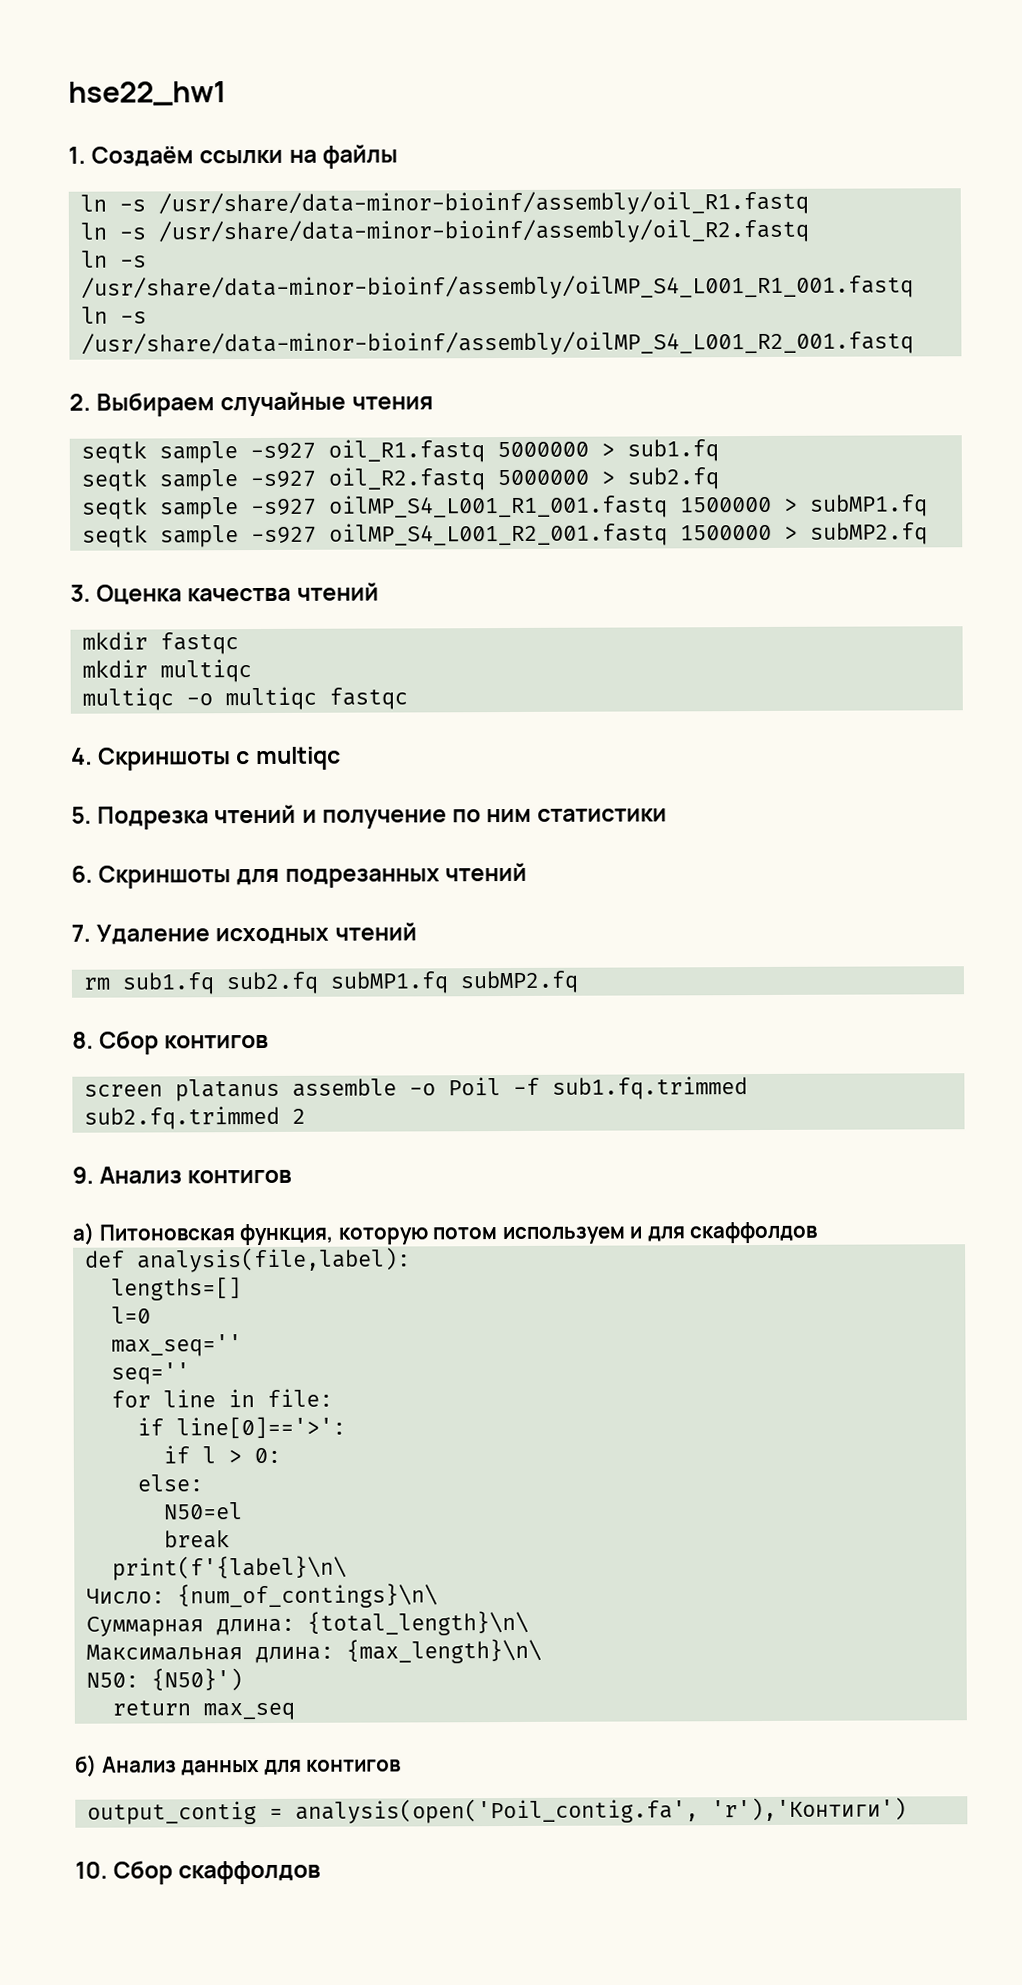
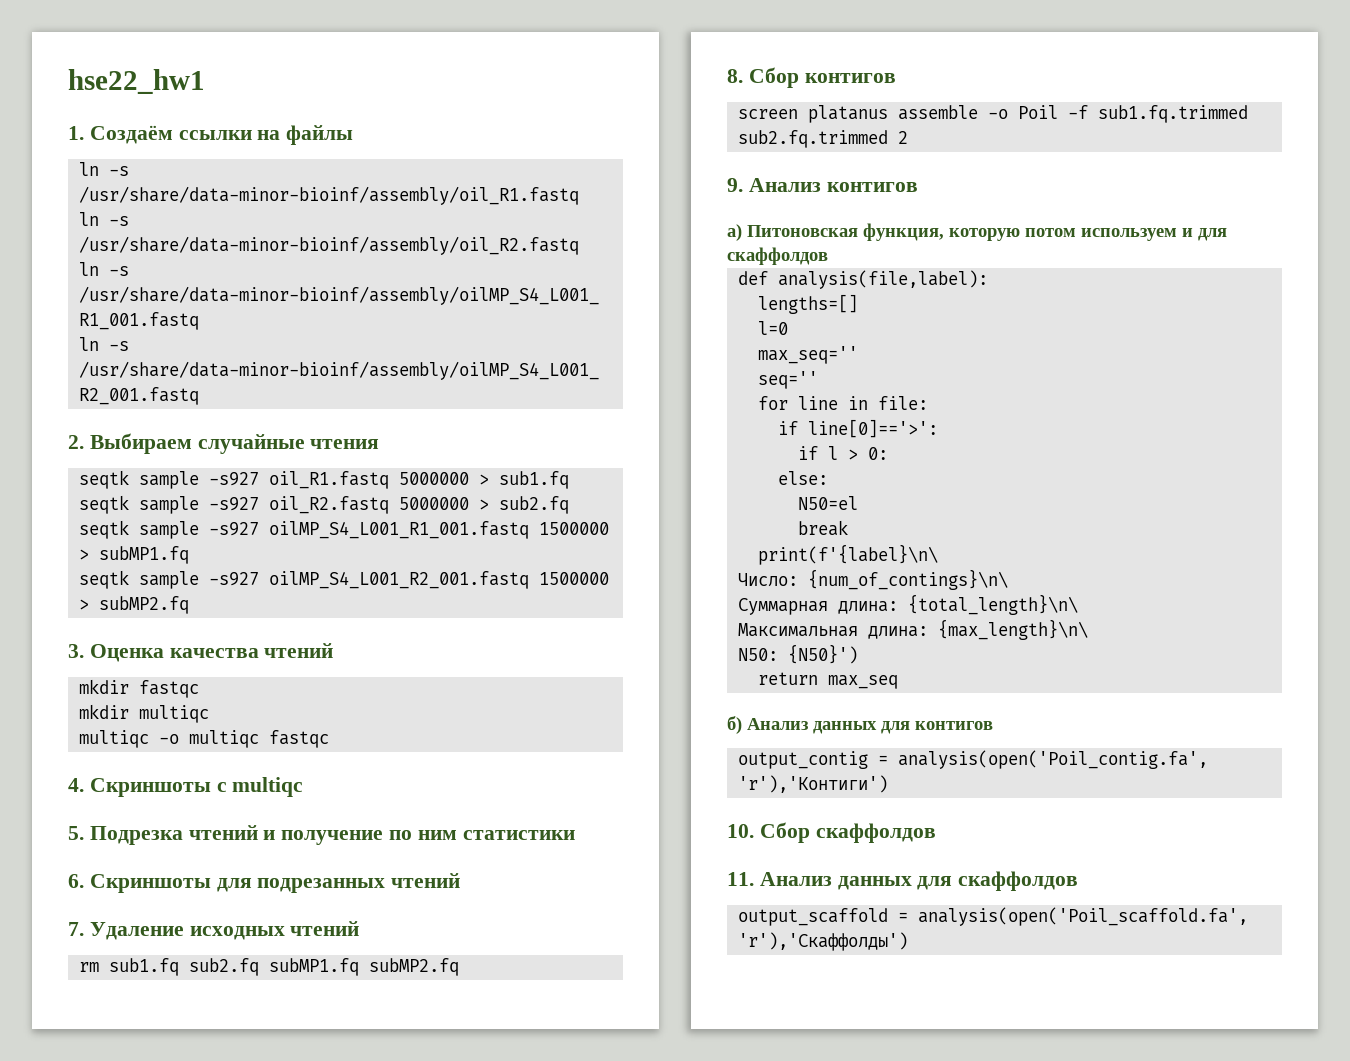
(322, 1872) none -> [727,871,1079,891] [738,907,1249,926] [738,932,909,951] // 11. Анализ данных для скаффолдов // output_scaffold = analysis(open('Poil_scaffold.fa', 'r'),'Скаффолды')

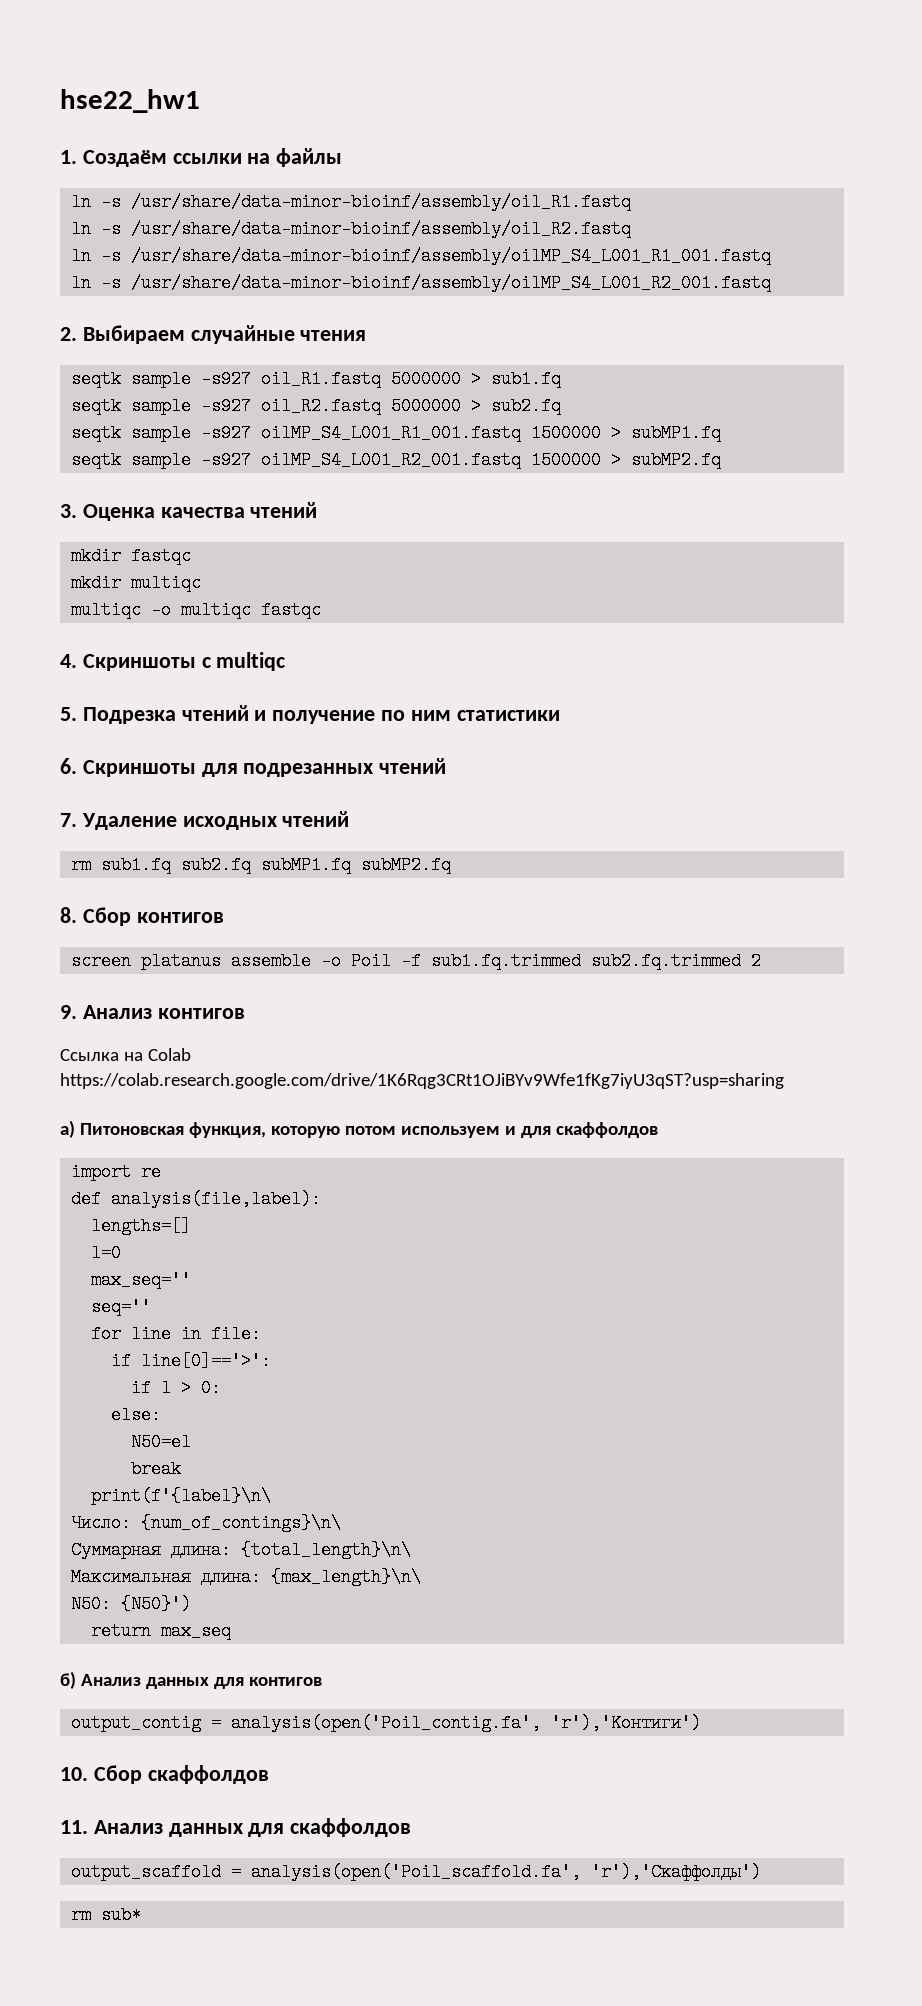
(918, 187) none -> [60,1048,191,1061] [60,1073,784,1089] // Ссылка на Colab https://colab.research.google.com/drive/1K6Rqg3CRt1OJiBYv9Wfe1fKg7iyU3qST?usp=sharing
(828, 256) none -> [71,1163,162,1181] // import re
(909, 941) none -> [71,1906,142,1924] // rm sub*

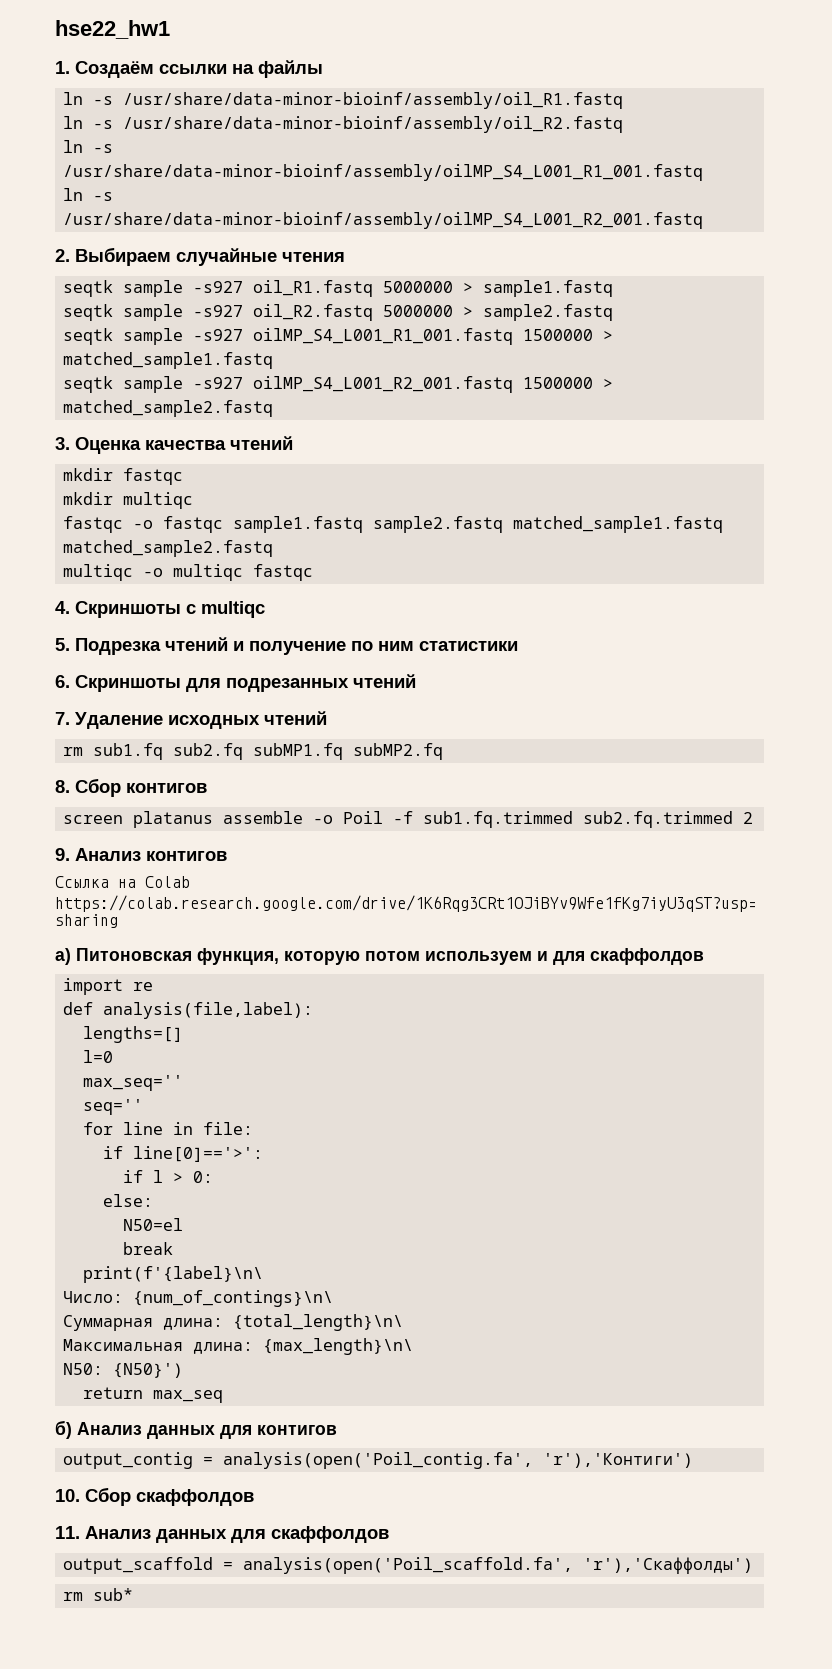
[491,370,562,388] sub1.fq -> [482,280,613,297] sample1.fastq
[491,397,562,415] sub2.fq -> [482,304,613,321] sample2.fastq
[631,424,722,442] subMP1.fq -> [62,352,273,369] matched_sample1.fastq
[631,451,722,469] subMP2.fq -> [62,400,273,417] matched_sample2.fastq
(202, 583) none -> [62,516,723,533] [62,540,273,557] // fastqc -o fastqc sample1.fastq sample2.fastq matched_sample1.fastq matched_sample2.fastq

